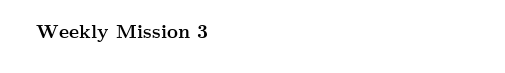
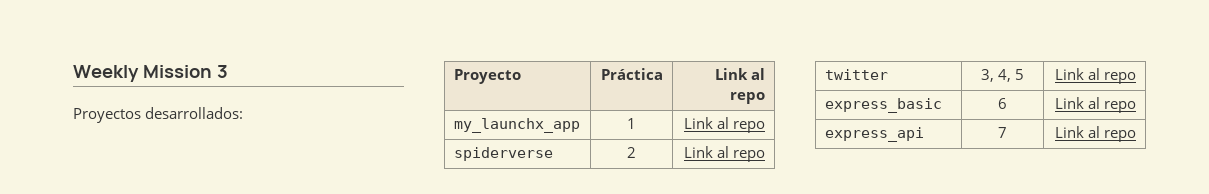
(208, 31) none -> [73,107,244,123] [453,69,521,84] [600,68,663,80] [715,68,766,80] [730,92,766,104] [453,118,580,133] [627,118,636,129] [684,117,766,133] [453,147,553,161] [627,147,636,158] [684,146,766,162] [824,69,888,80] [980,69,1025,82] [1055,68,1137,84] [824,98,942,113] [998,98,1007,109] [1055,97,1137,113] [824,127,924,142] [998,127,1007,138] [1055,126,1137,142] // Proyectos desarrollados: // Proyecto | Práctica | Link al repo // my_launchx_app | 1 | Link al repo // spiderverse | 2 | Link al repo // twitter | 3, 4, 5 | Link al repo // express_basic | 6 | Link al repo // express_api | 7 | Link al repo

